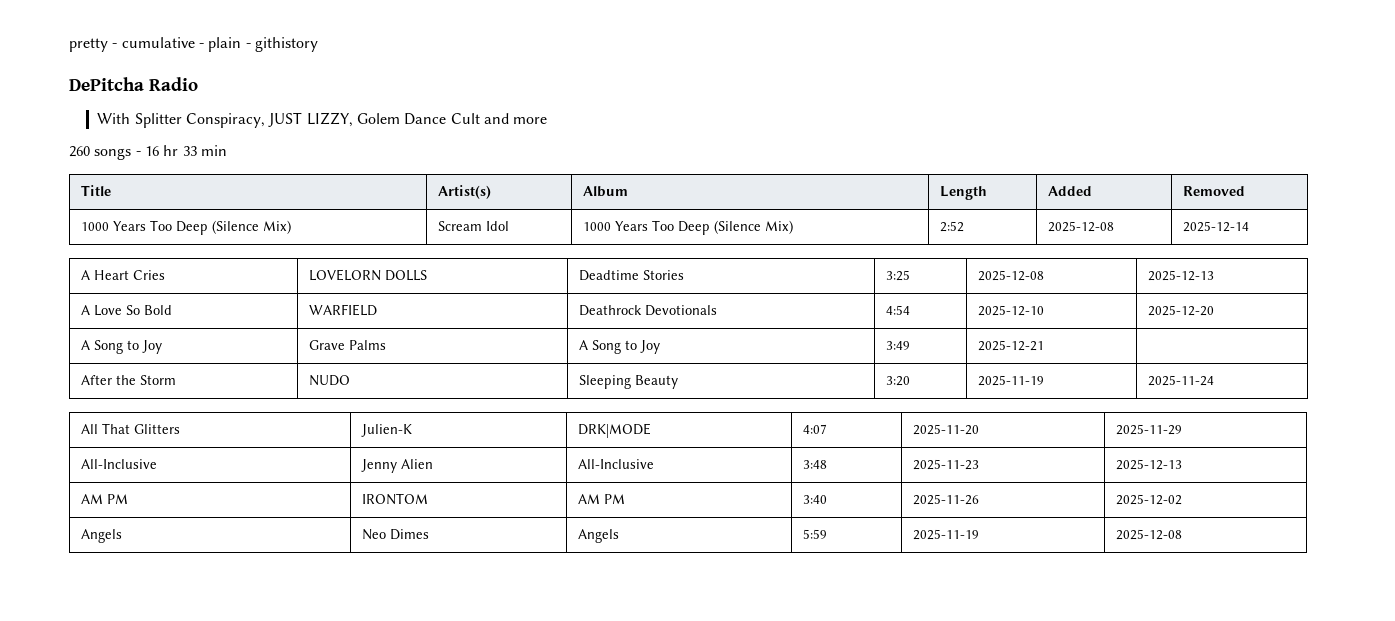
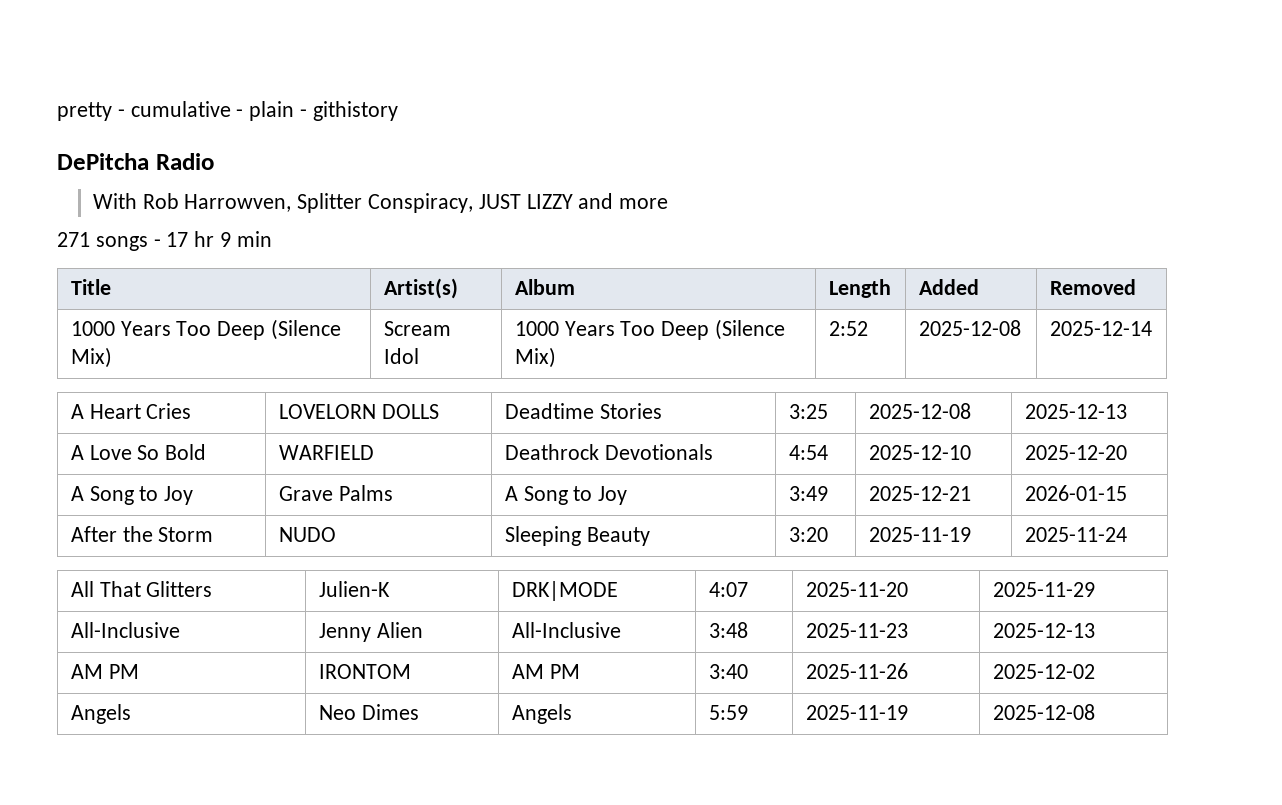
(131, 118) none -> [142,193,292,212] Rob Harrowven,
[306,112,480,127] LIZZY, Golem Dance Cult -> [526,194,573,209] LIZZY
[69,146,90,157] 260 -> [57,232,90,247] 271
[144,145,197,156] 16 hr 33 -> [166,231,232,247] 17 hr 9
(1045, 345) none -> [1024,485,1127,501] 2026-01-15

